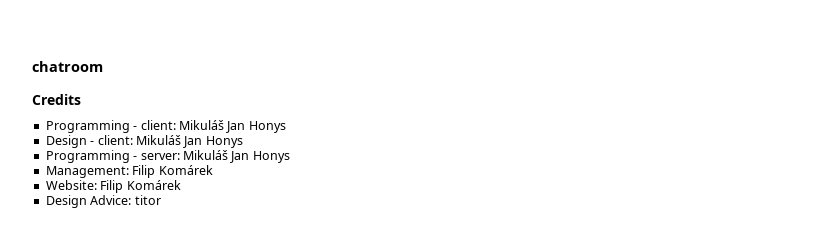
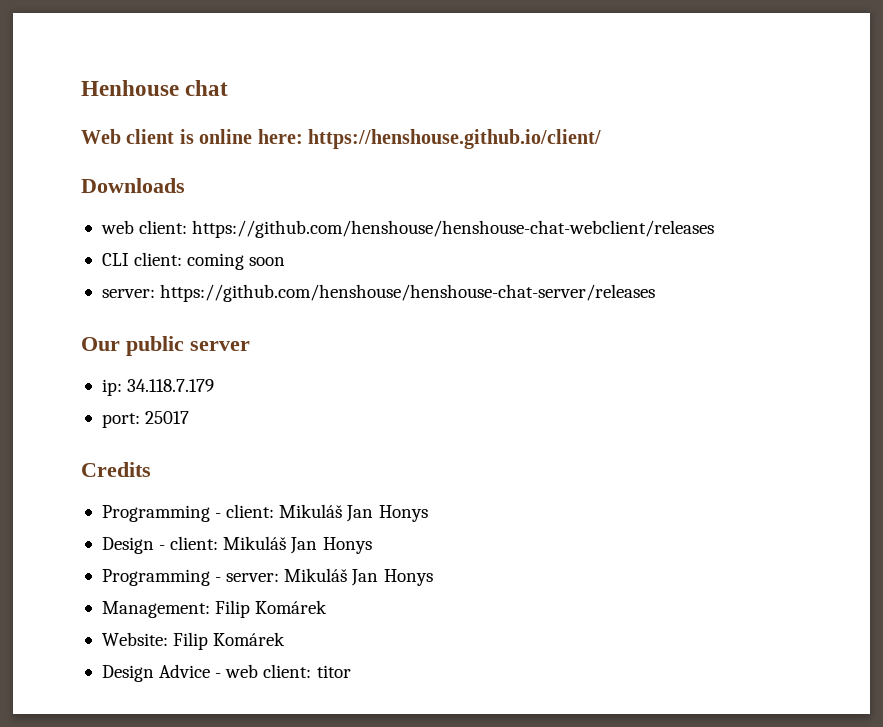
[32,61,103,72] chatroom -> [81,80,229,96] [81,129,601,149] [81,178,185,193] [100,220,715,238] [101,252,286,270] [101,284,656,302] [81,336,250,356] [101,379,215,396] [101,411,190,428] Henhouse chat // Web client is online here: https://henshouse.github.io/client/ // Downloads // web client: https://github.com/henshouse/henshouse-chat-webclient/releases // CLI client: coming soon // server: https://github.com/henshouse/henshouse-chat-server/releases // Our public server // ip: 34.118.7.179 // port: 25017
[90,195,132,205] Advice: -> [159,664,312,678] Advice - web client:

